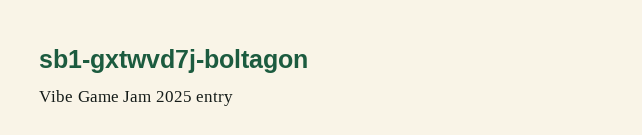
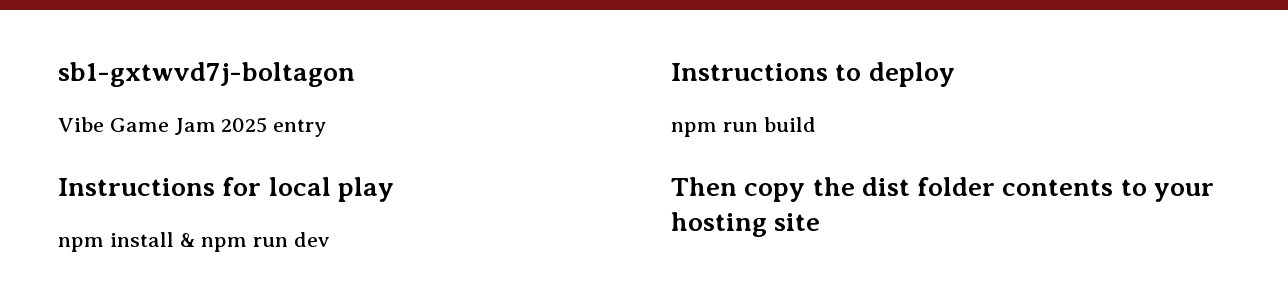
(234, 99) none -> [58,177,394,202] [58,232,331,252] [671,62,955,87] [671,117,816,137] [671,177,1215,202] [671,212,821,237] // Instructions for local play // npm install & npm run dev // Instructions to deploy // npm run build // Then copy the dist folder contents to your hosting site

